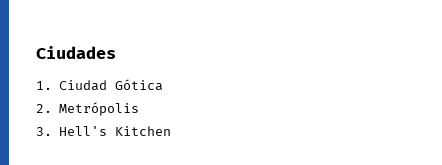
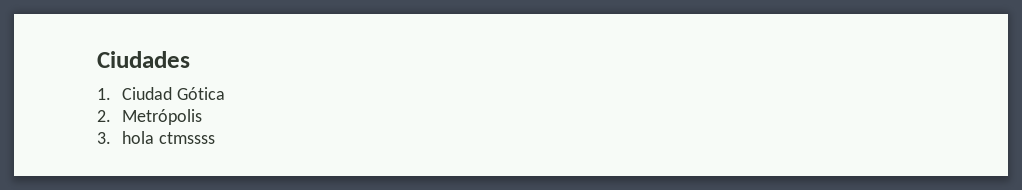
[58,126,171,136] Hell's Kitchen -> [122,131,215,144] hola ctmssss

